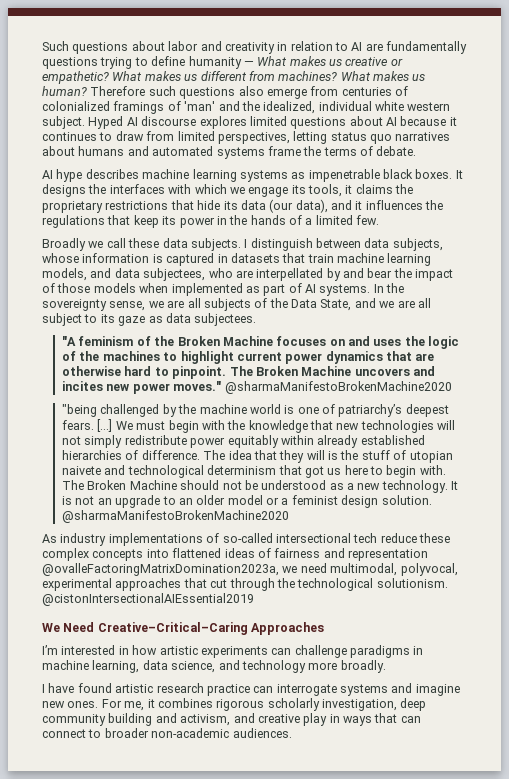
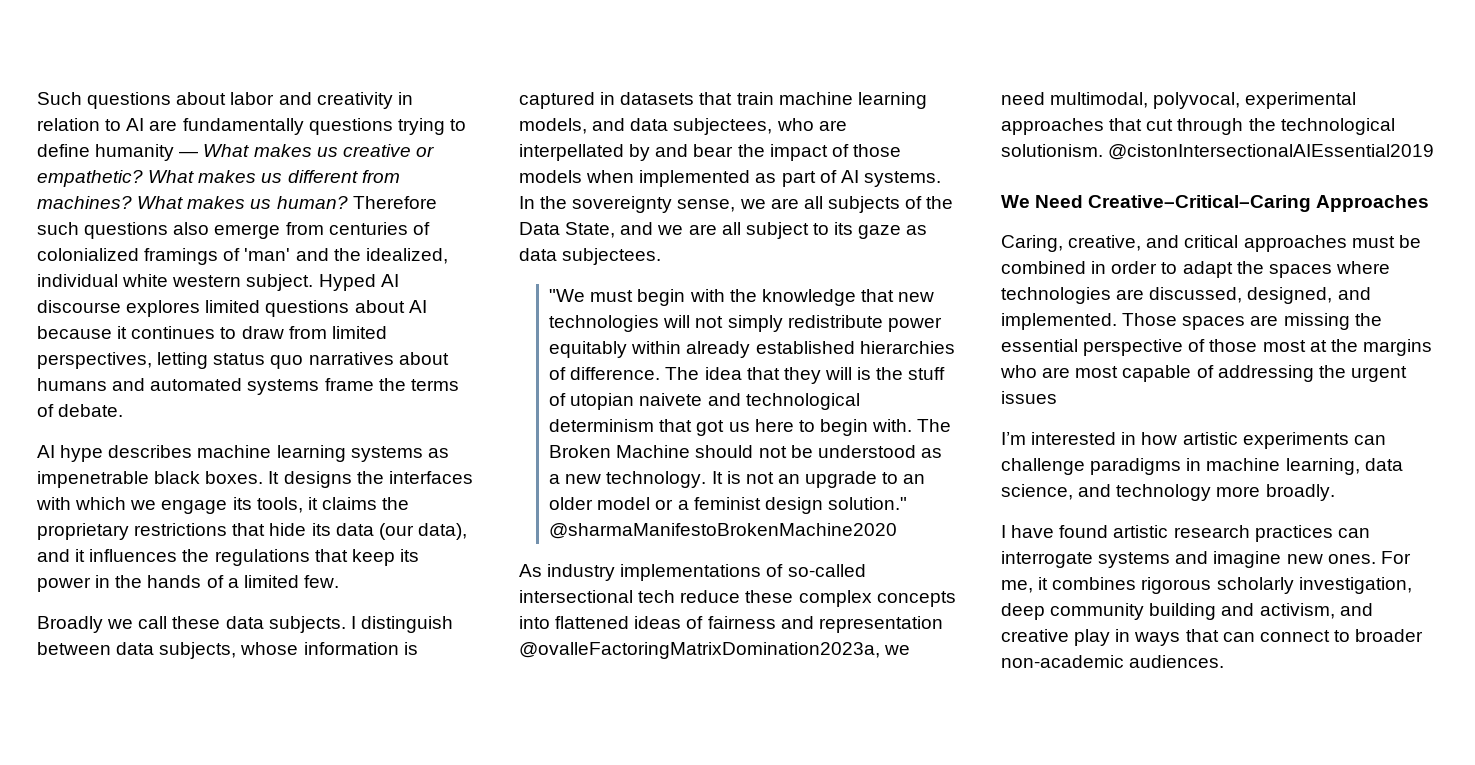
[62,336,460,349] [62,351,435,364] [62,366,436,379] [62,381,452,394] [62,404,449,417] [62,419,133,432] "A feminism of the Broken Machine focuses on and uses the logic of the machines to highlight current power dynamics that are otherwise hard to pinpoint. The Broken Machine uncovers and incites new power moves." @sharmaManifestoBrokenMachine2020 // "being challenged by the machine world is one of patriarchy’s deepest fears. [...] We -> [549,289,586,302] "We
[381,495,432,505] solution. -> [827,497,907,510] solution."
(325, 628) none -> [1001,235,1421,252] [1001,261,1390,278] [1001,287,1371,304] [1001,313,1382,330] [1001,339,1432,356] [1000,365,1407,382] [1001,391,1057,404] // Caring, creative, and critical approaches must be combined in order to adapt the spaces where technologies are discussed, designed, and implemented. Those spaces are missing the essential perspective of those most at the margins who are most capable of addressing the urgent issues
[206,684,250,696] practice -> [1254,525,1333,542] practices

